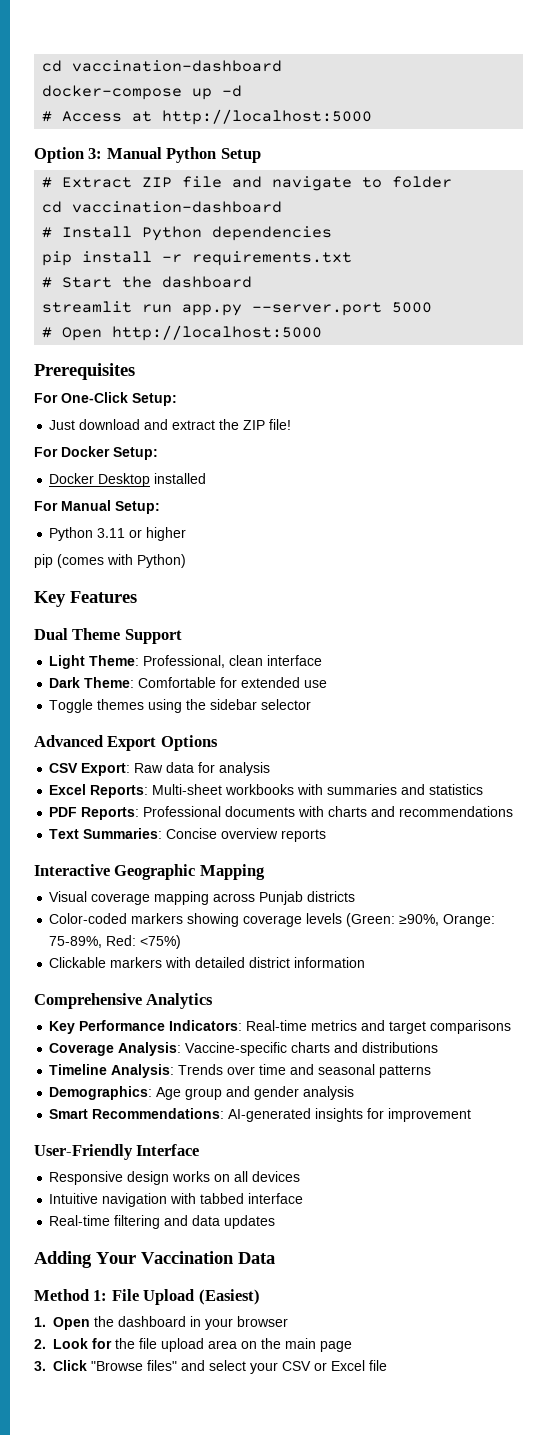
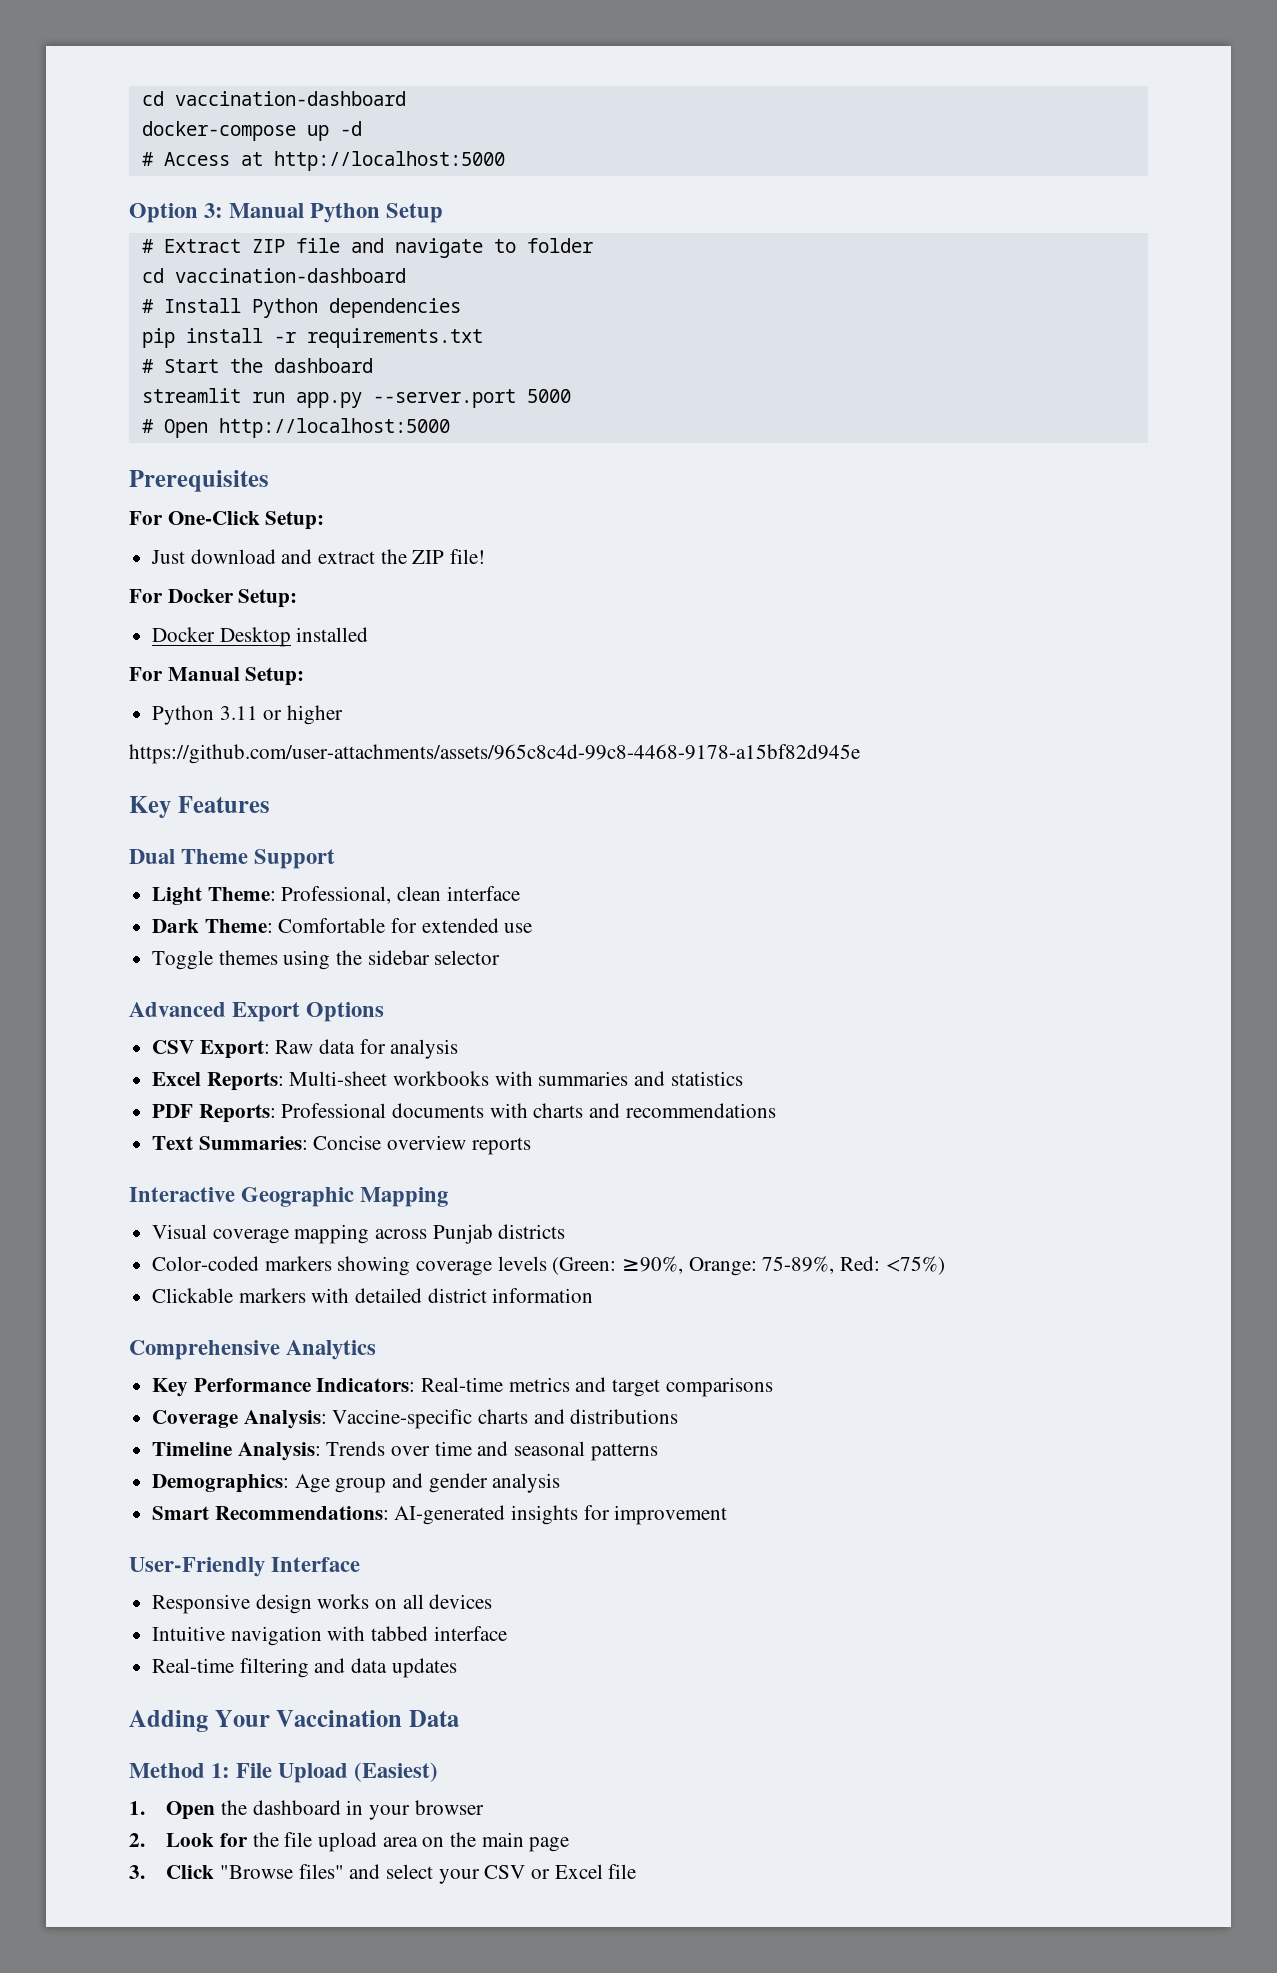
[34,554,186,568] pip (comes with Python) -> [129,744,860,764] https://github.com/user-attachments/assets/965c8c4d-99c8-4468-9178-a15bf82d945e

